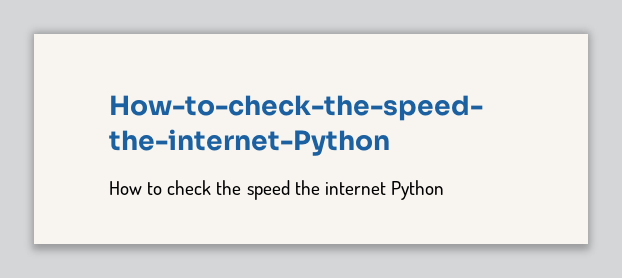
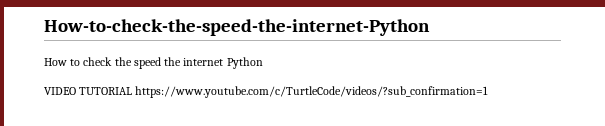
(444, 190) none -> [44,86,489,98] // VIDEO TUTORIAL https://www.youtube.com/c/TurtleCode/videos/?sub_confirmation=1

